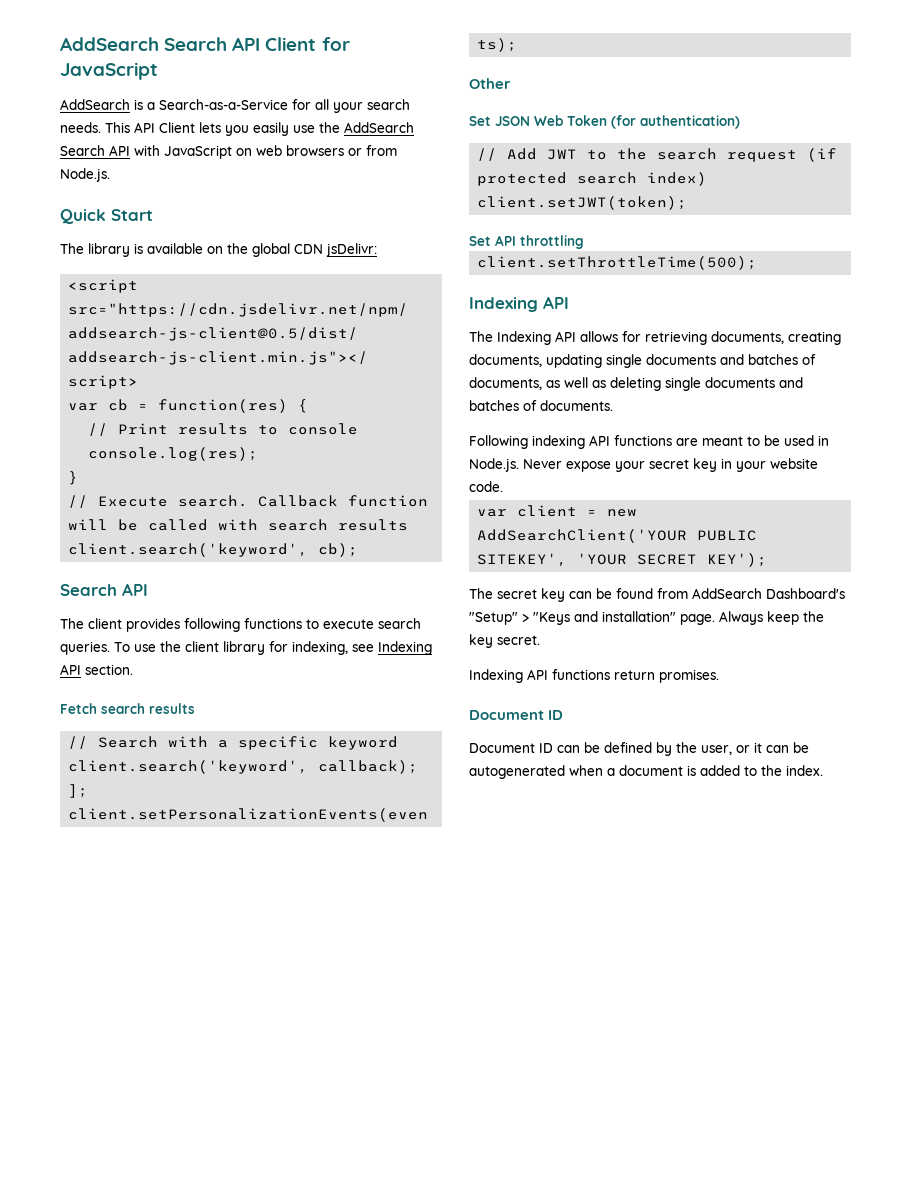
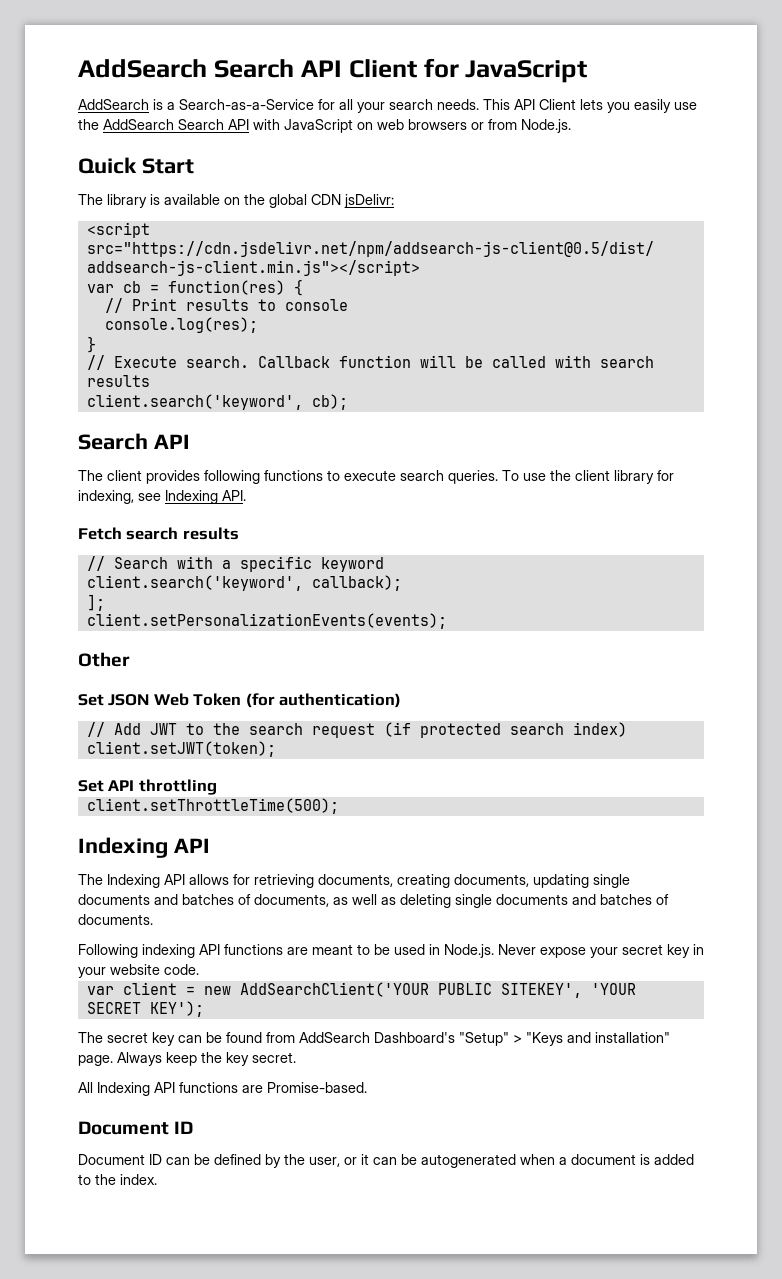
[60,664,133,675] API section. -> [222,490,246,501] API.
(540, 640) none -> [78,1082,93,1093] All
[614,669,719,683] return promises. -> [242,1082,367,1093] are Promise-based.

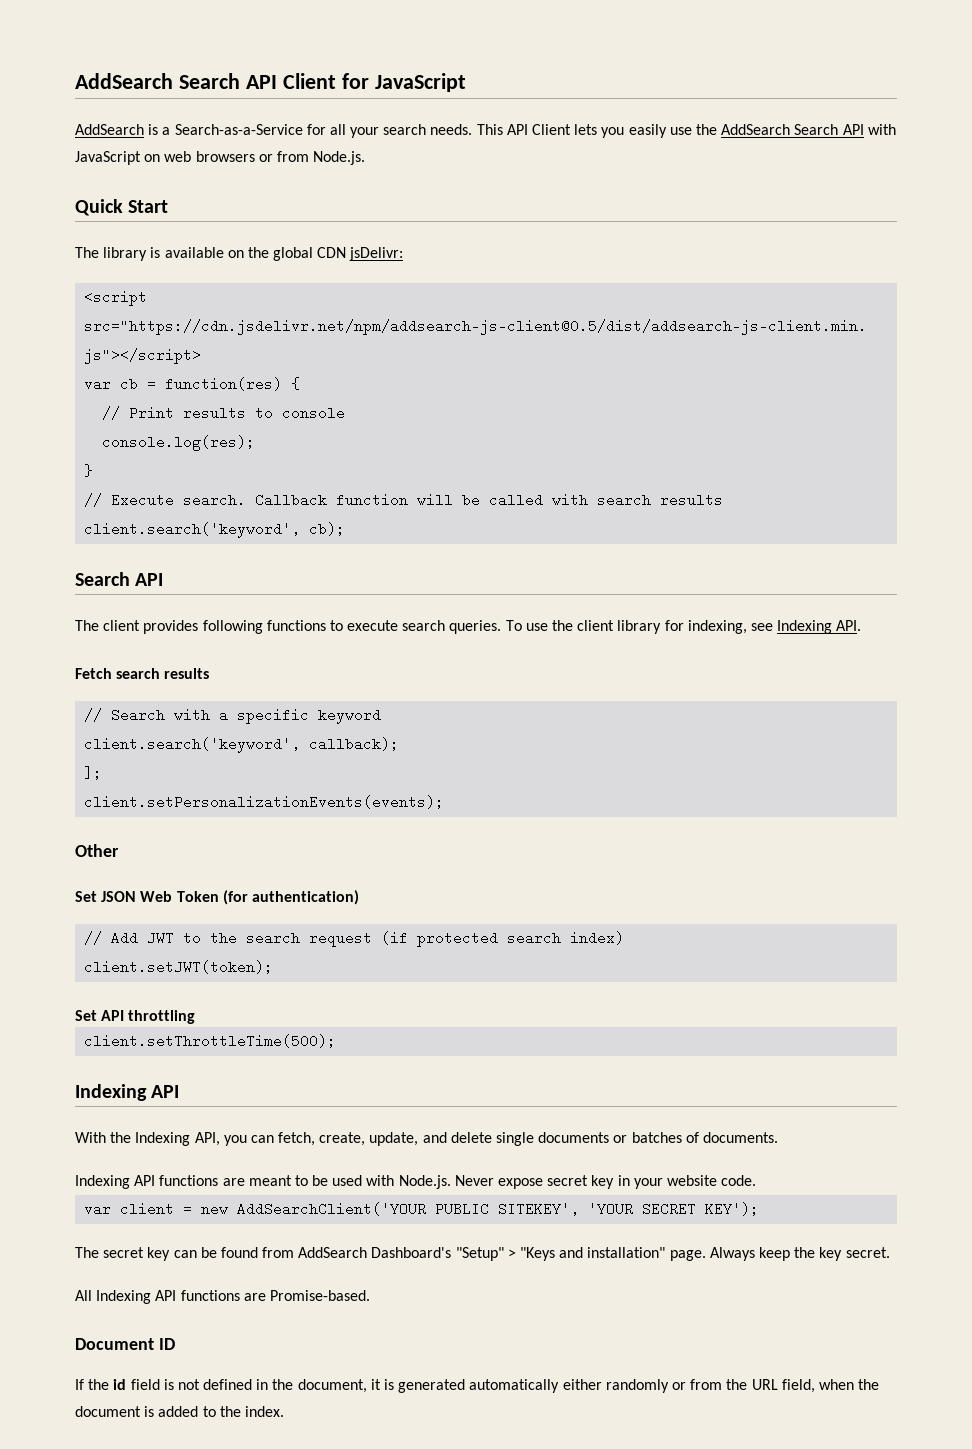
[78,874,630,888] [78,894,596,908] The Indexing API allows for retrieving documents, creating documents, updating single documents and batches of documents, as well as deleting single documents and -> [75,1132,628,1146] With the Indexing API, you can fetch, create, update, and delete single documents or
[78,944,195,958] Following indexing -> [75,1175,130,1189] Indexing
[429,944,440,955] in -> [366,1175,395,1186] with
[590,947,618,958] your -> (544, 1183) none
[78,1154,567,1168] Document ID can be defined by the user, or it can be autogenerated when a -> [75,1379,880,1393] If the id field is not defined in the document, it is generated automatically either randomly or from the URL field, when the

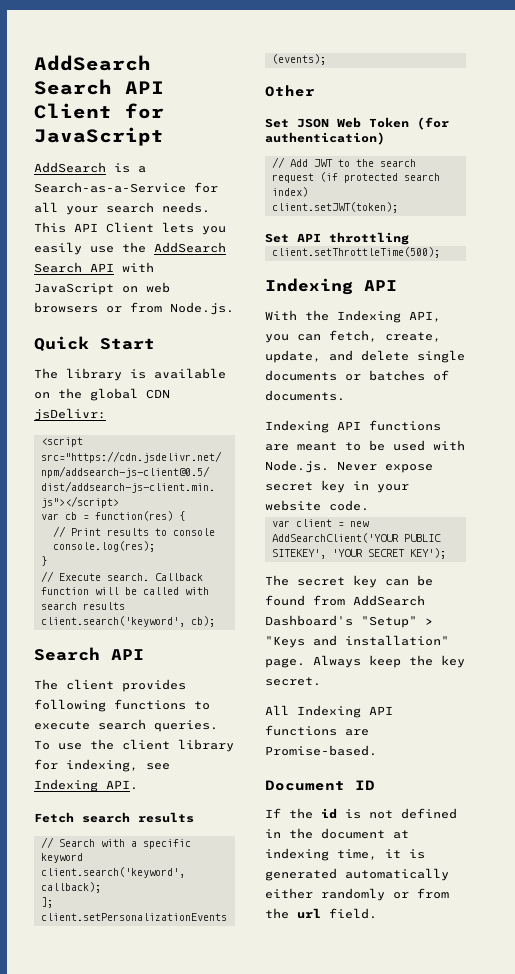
[130,1379,160,1390] field -> (337, 813) none
[297,1379,367,1393] document, -> [321,828,409,839] [265,848,377,861] document at indexing time,
[751,1379,880,1393] [75,1406,284,1417] URL field, when the document is added to the index. -> [297,908,377,919] url field.

